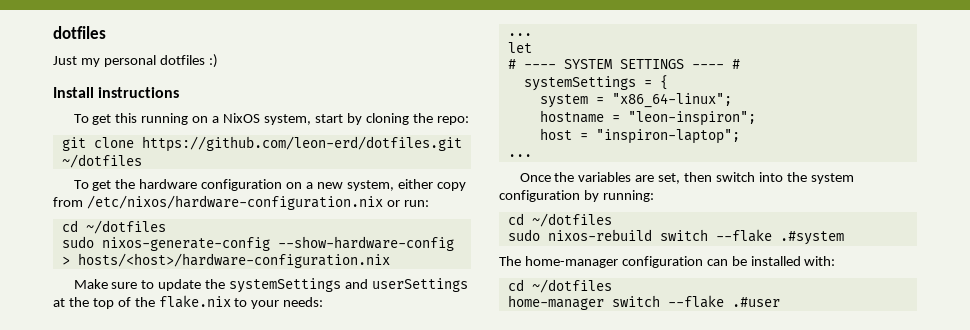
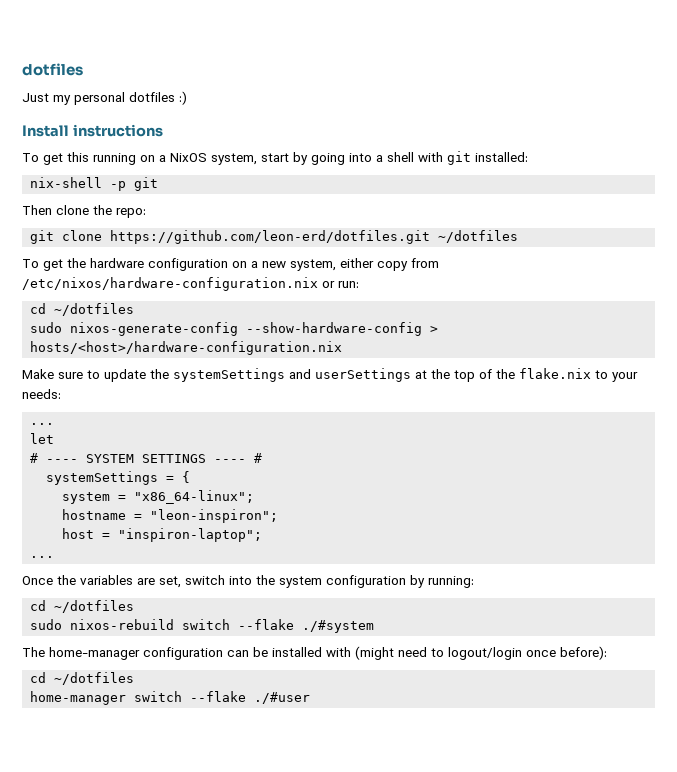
[365,113,409,125] cloning -> [311,151,528,165] [30,177,159,191] [22,205,89,215] going into a shell with git installed: // nix-shell -p git // Then clone
[684,172,713,182] then -> (181, 582) none
[779,231,844,245] .#system -> [302,620,375,633] ./#system
[804,256,836,266] with: -> [326,646,607,660] with (might need to logout/login once before):
[731,297,780,307] .#user -> [254,692,311,704] ./#user

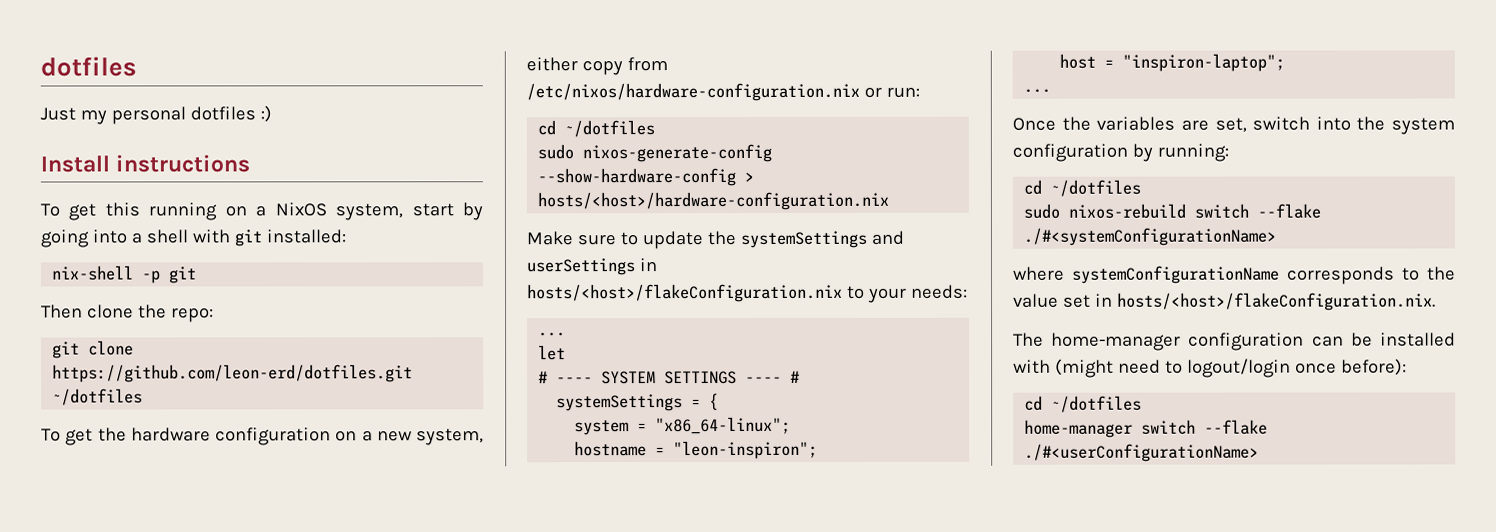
[415,368,591,382] at the top of the flake.nix -> [638,258,658,272] [527,283,843,303] in hosts/<host>/flakeConfiguration.nix
[302,620,375,633] ./#system -> [1023,227,1277,246] [1013,265,1456,285] [1013,292,1436,311] ./#<systemConfigurationName> // where systemConfigurationName corresponds to the value set in hosts/<host>/flakeConfiguration.nix.
[254,692,311,704] ./#user -> [1024,443,1260,462] ./#<userConfigurationName>

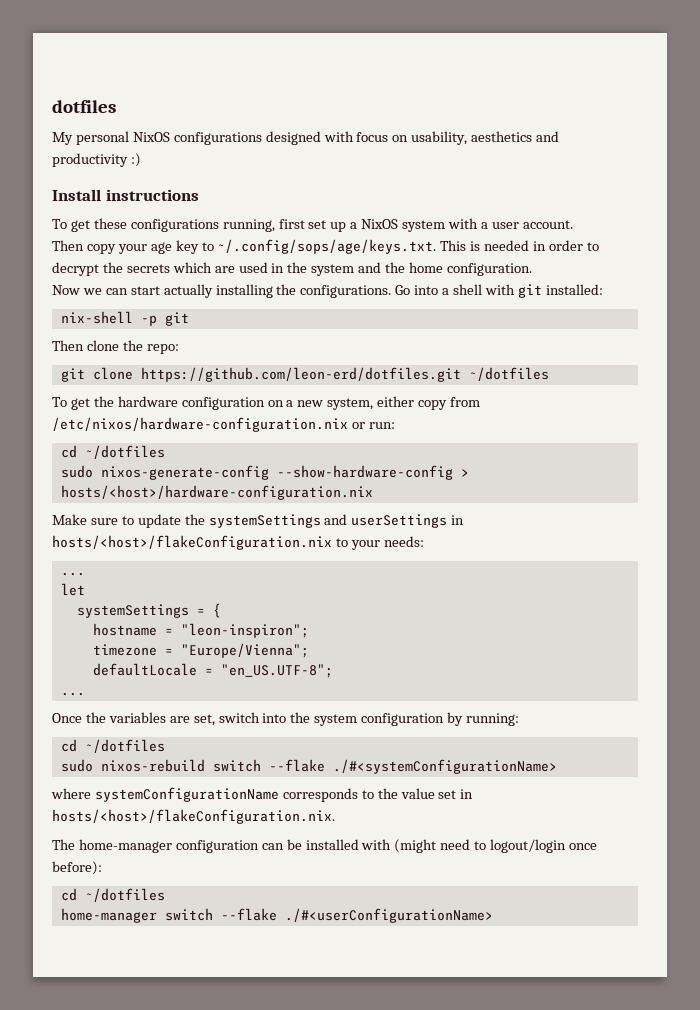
[40,106,256,125] Just my personal dotfiles -> [52,131,560,145] [52,153,128,167] My personal NixOS configurations designed with focus on usability, aesthetics and productivity
[104,202,484,221] [40,229,89,248] this running on a NixOS system, start by going -> [93,218,573,232] [52,239,599,254] [52,262,532,276] [52,284,411,298] these configurations running, first set up a NixOS system with a user account. // Then copy your age key to ~/.config/sops/age/keys.txt. This is needed in order to decrypt the secrets which are used in the system and the home configuration. // Now we can start actually installing the configurations. Go
[538,370,801,385] // # ---- SYSTEM SETTINGS ---- # -> (85, 589) none
[574,416,792,436] // system = "x86_64-linux"; -> (221, 610) none
[1059,53,1286,72] host = "inspiron-laptop"; -> [92,643,309,658] [92,663,333,678] timezone = "Europe/Vienna"; // defaultLocale = "en_US.UTF-8";

